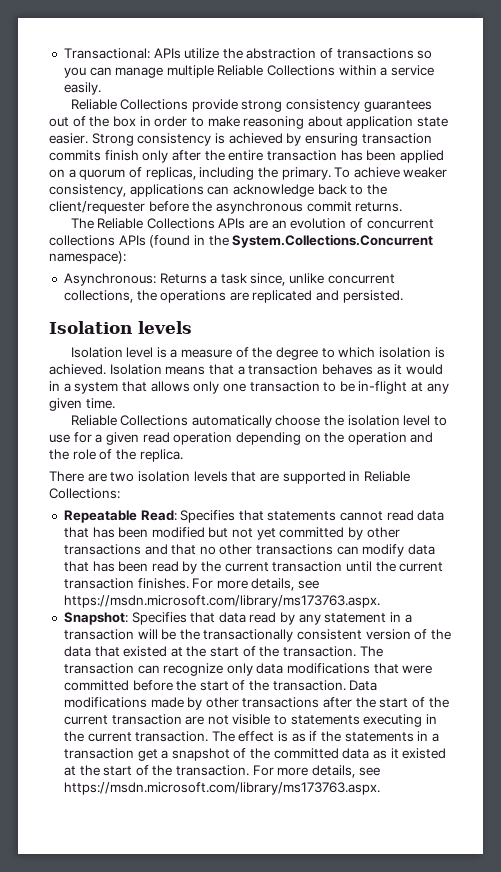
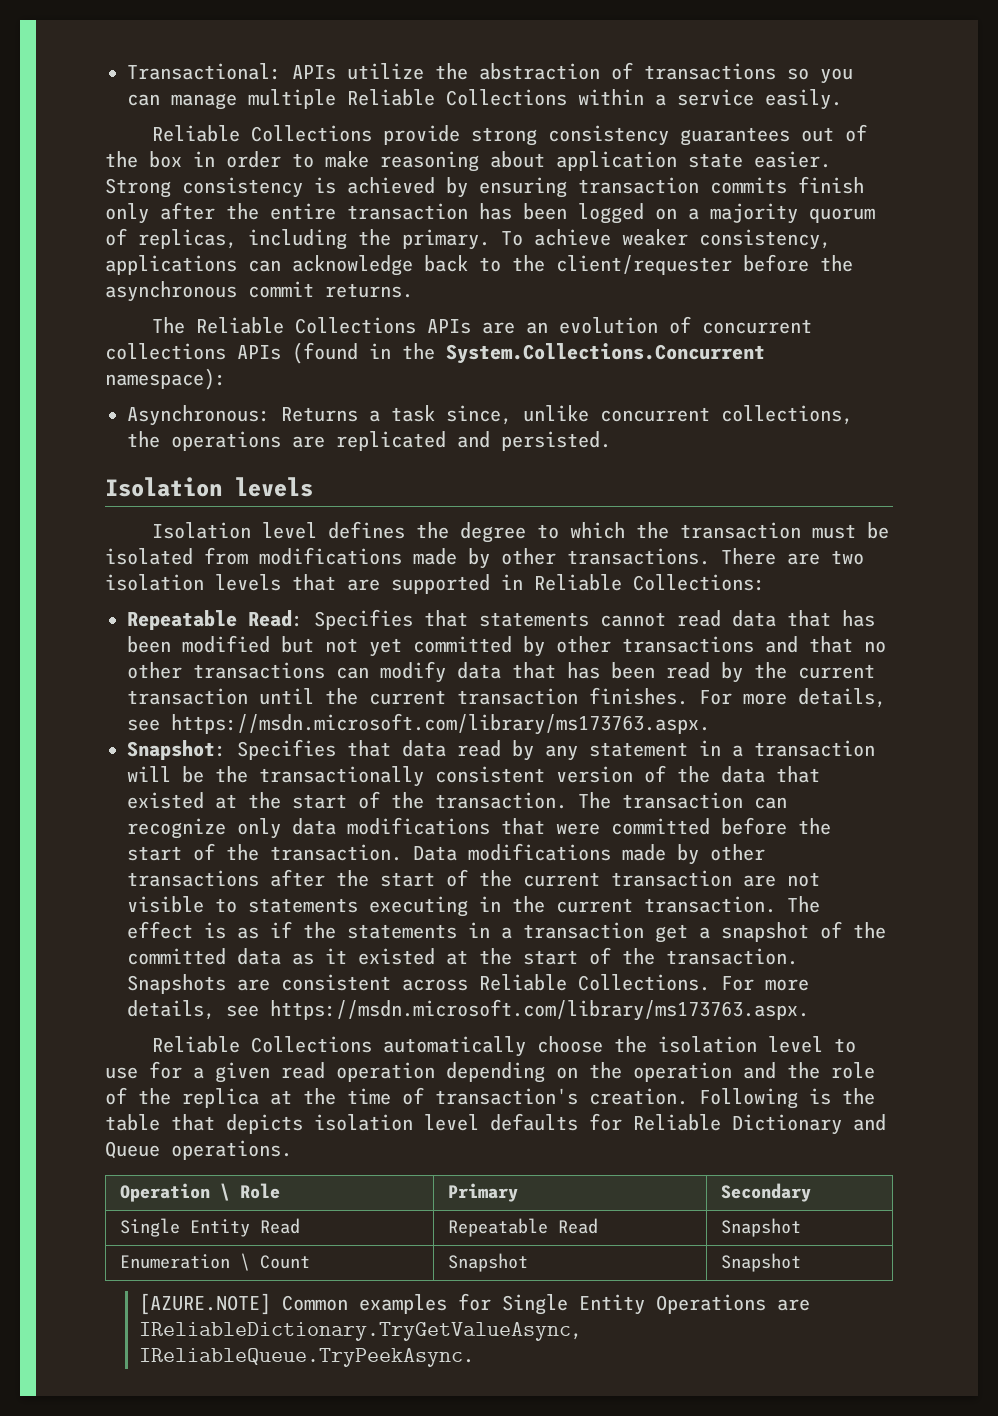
[399,150,444,163] applied -> [578,203,644,224] logged
(76, 173) none -> [710,203,798,224] majority
[156,347,445,360] [49,364,443,375] [49,381,449,394] [49,398,115,411] [70,415,448,428] [49,432,434,445] [49,449,183,462] is a measure of the degree to which isolation is achieved. Isolation means that a transaction behaves as it would in a system that allows only one transaction to be in-flight at any given time. // Reliable Collections automatically choose the isolation level to use for a given read operation depending on the operation and the role of the replica. // -> [327,521,889,543] [105,547,710,569] defines the degree to which the transaction must be isolated from modifications made by other transactions.
[252,765,380,778] [63,782,380,795] For more details, see https://msdn.microsoft.com/library/ms173763.aspx. -> [127,974,809,994] [127,999,809,1021] [151,1036,856,1057] [105,1061,875,1083] [105,1087,875,1109] [105,1113,886,1135] [105,1140,292,1160] [119,1183,280,1202] [447,1183,518,1202] [720,1183,811,1202] [119,1218,300,1237] [447,1218,598,1237] [720,1218,801,1237] [119,1253,310,1271] [447,1253,528,1272] [720,1253,801,1272] [138,1293,810,1315] [138,1322,582,1341] [138,1348,474,1367] Snapshots are consistent across Reliable Collections. For more details, see https://msdn.microsoft.com/library/ms173763.aspx. // Reliable Collections automatically choose the isolation level to use for a given read operation depending on the operation and the role of the replica at the time of transaction's creation. Following is the table that depicts isolation level defaults for Reliable Dictionary and Queue operations. // Operation \ Role | Primary | Secondary // Single Entity Read | Repeatable Read | Snapshot // Enumeration \ Count | Snapshot | Snapshot // [AZURE.NOTE] Common examples for Single Entity Operations are IReliableDictionary.TryGetValueAsync, IReliableQueue.TryPeekAsync.

